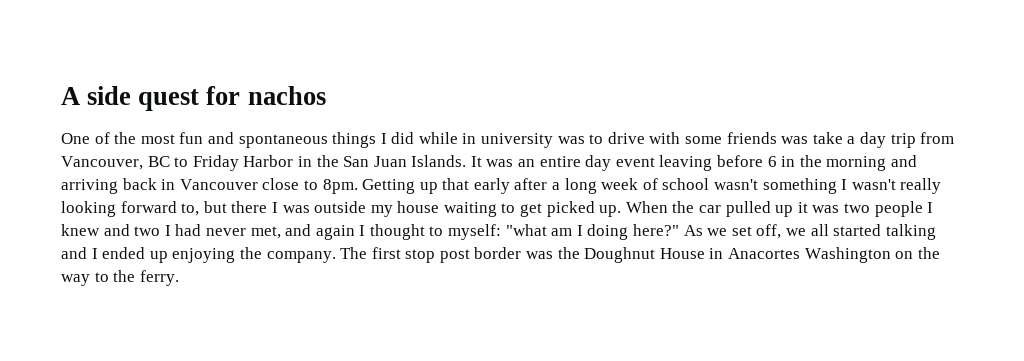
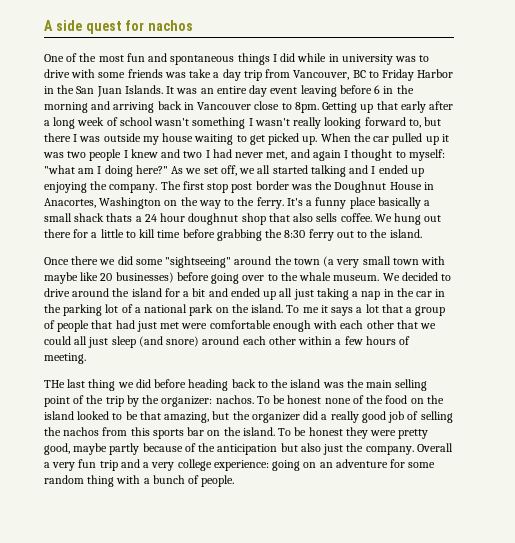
[728,248,801,259] Anacortes -> [44,198,96,208] Anacortes,
(179, 278) none -> [286,197,431,209] [44,213,442,225] [44,229,422,241] [44,256,446,268] [44,272,452,284] [44,288,446,300] [44,304,446,316] [44,320,437,332] [44,336,411,348] [44,353,86,364] [44,379,428,391] [44,395,444,407] [44,411,453,423] [44,427,429,439] [44,443,453,455] [44,459,436,471] [44,475,235,487] It's a funny place basically a small shack thats a 24 hour doughnut shop that also sells coffee. We hung out there for a little to kill time before grabbing the 8:30 ferry out to the island. // Once there we did some "sightseeing" around the town (a very small town with maybe like 20 businesses) before going over to the whale museum. We decided to drive around the island for a bit and ended up all just taking a nap in the car in the parking lot of a national park on the island. To me it says a lot that a group of people that had just met were comfortable enough with each other that we could all just sleep (and snore) around each other within a few hours of meeting. // THe last thing we did before heading back to the island was the main selling point of the trip by the organizer: nachos. To be honest none of the food on the island looked to be that amazing, but the organizer did a really good job of selling the nachos from this sports bar on the island. To be honest they were pretty good, maybe partly because of the anticipation but also just the company. Overall a very fun trip and a very college experience: going on an adventure for some random thing with a bunch of people.

